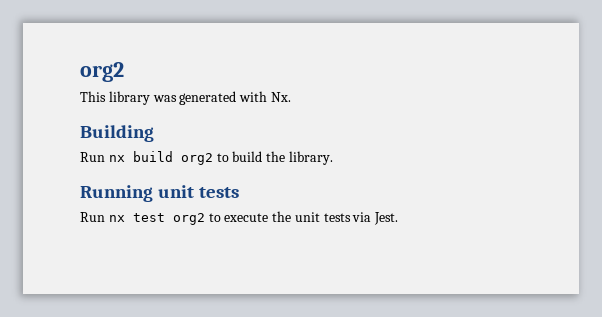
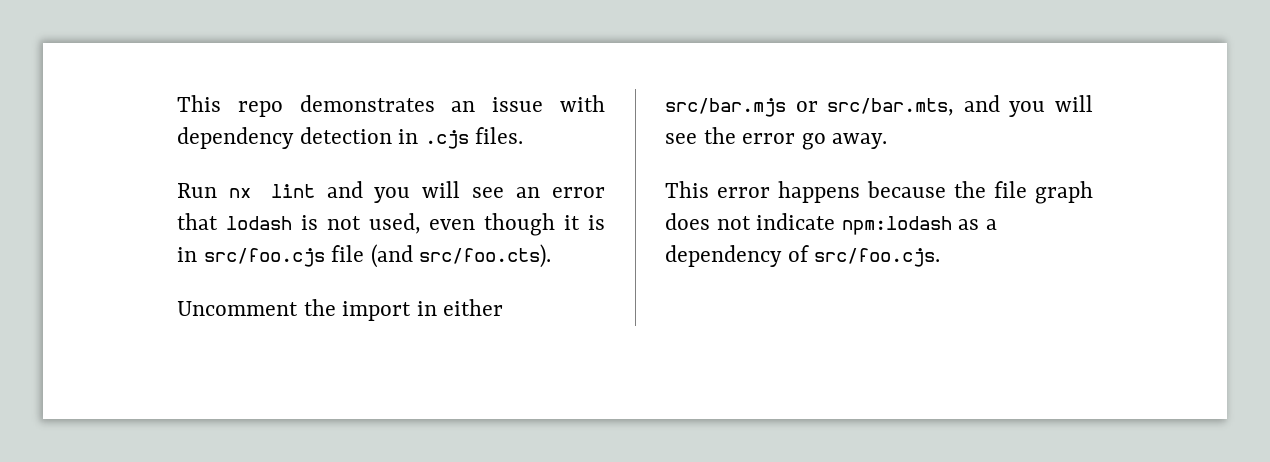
[80,62,124,82] [80,91,291,105] [80,125,154,142] [80,151,333,165] [80,185,240,202] [80,211,399,225] org2 // This library was generated with Nx. // Building // Run nx build org2 to build the library. // Running unit tests // Run nx test org2 to execute the unit tests via Jest. -> [177,95,605,117] [177,127,524,149] [177,181,605,203] [177,213,605,236] [177,244,552,268] [177,299,504,321] [665,95,1093,117] [665,127,888,150] [665,181,1093,204] [665,213,998,235] [665,245,941,267] This repo demonstrates an issue with dependency detection in .cjs files. // Run nx lint and you will see an error that lodash is not used, even though it is in src/foo.cjs file (and src/foo.cts). // Uncomment the import in either src/bar.mjs or src/bar.mts, and you will see the error go away. // This error happens because the file graph does not indicate npm:lodash as a dependency of src/foo.cjs.

